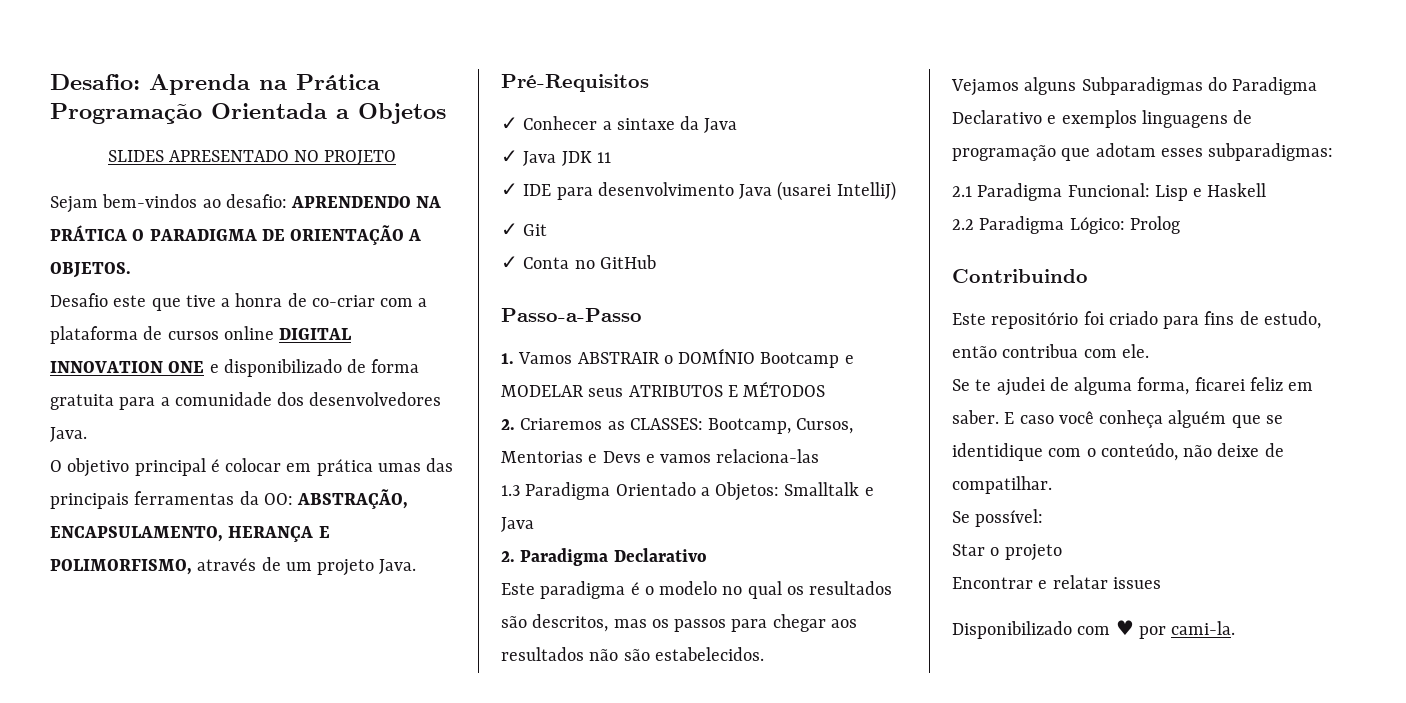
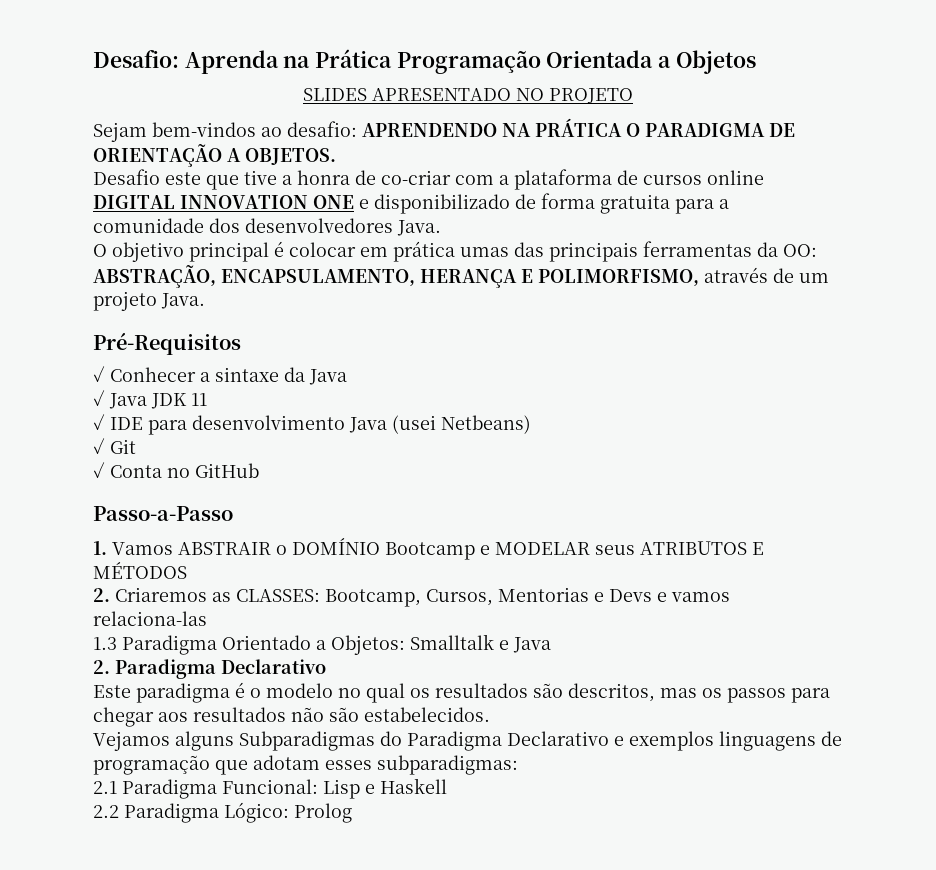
[777,181,896,201] (usarei IntelliJ) -> [392,415,531,434] (usei Netbeans)
[952,269,1088,283] [952,311,1321,329] [952,344,1149,358] [952,377,1314,396] [952,410,1283,428] [952,443,1284,461] [952,476,1052,494] [952,509,1044,527] [952,544,1062,561] [952,575,1161,589] [952,620,1236,639] // Contribuindo // Este repositório foi criado para fins de estudo, então contribua com ele. // Se te ajudei de alguma forma, ficarei feliz em saber. E caso você conheça alguém que se identidique com o conteúdo, não deixe de compatilhar. // Se possível: // Star o projeto // Encontrar e relatar issues // Disponibilizado com ♥ por cami-la. -> (352, 813) none

